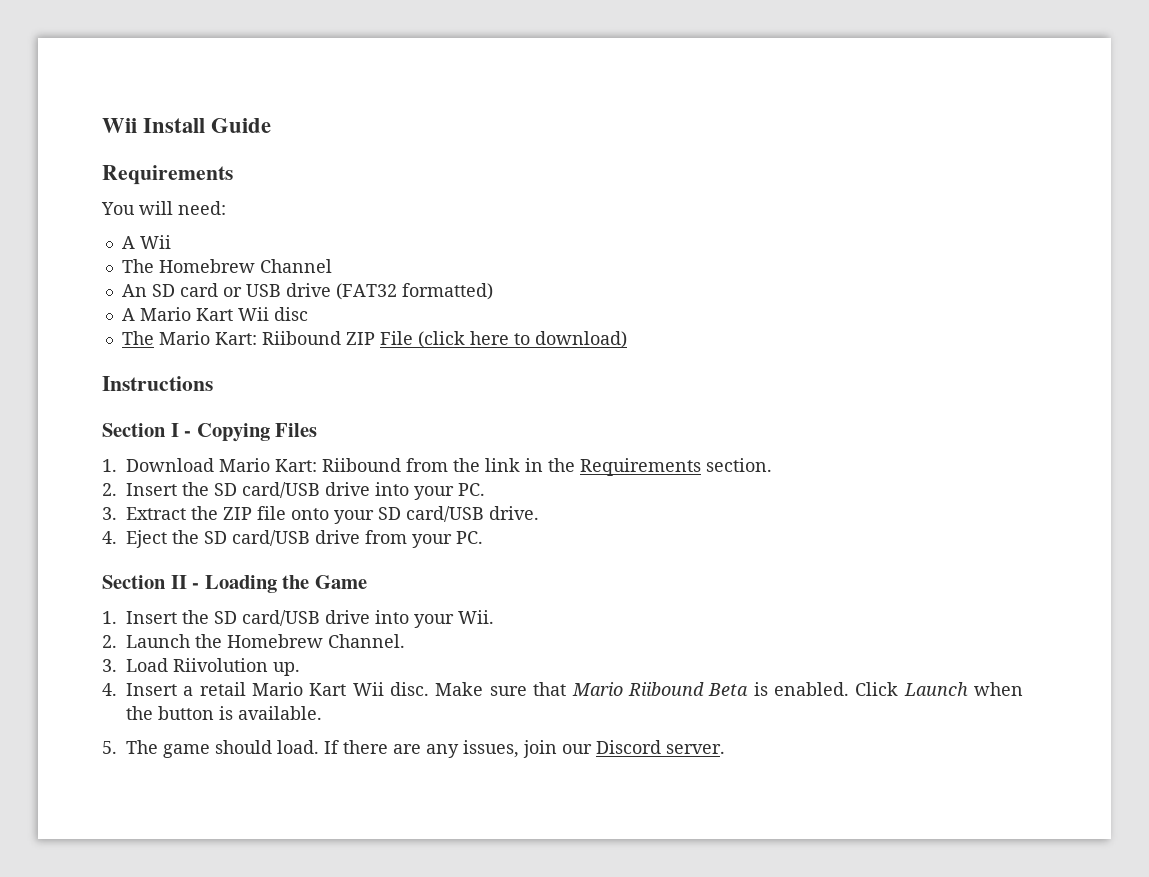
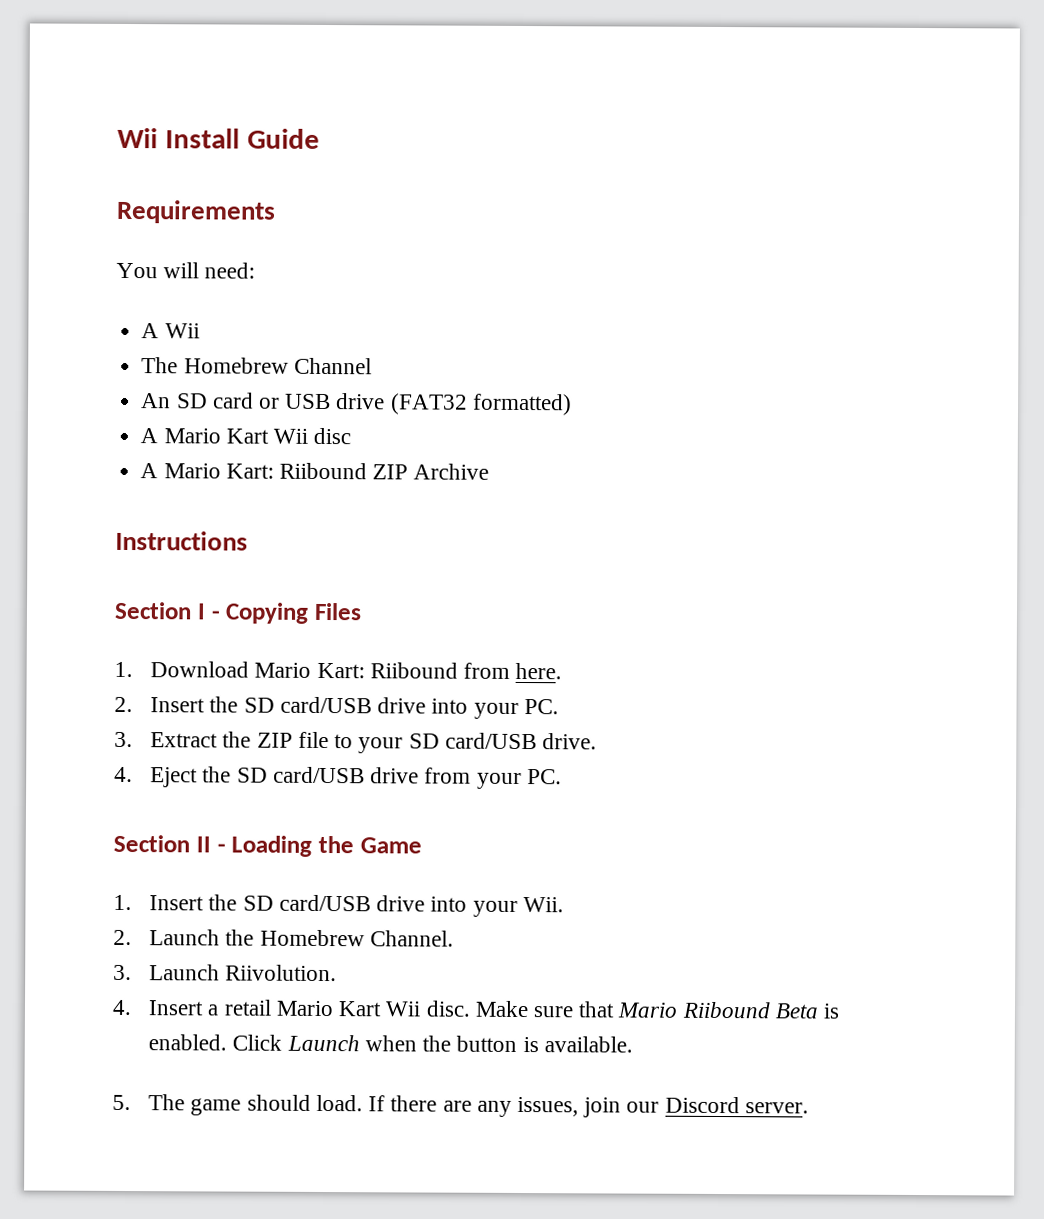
[121,331,154,345] The -> [140,463,159,479] A
[379,331,627,348] File (click here to download) -> [413,463,490,480] Archive
[453,458,772,476] the link in the Requirements section. -> [515,662,563,680] here.
[291,508,329,520] onto -> [334,734,354,749] to
[126,658,300,676] Load Riivolution up. -> [149,964,338,982] Launch Riivolution.

